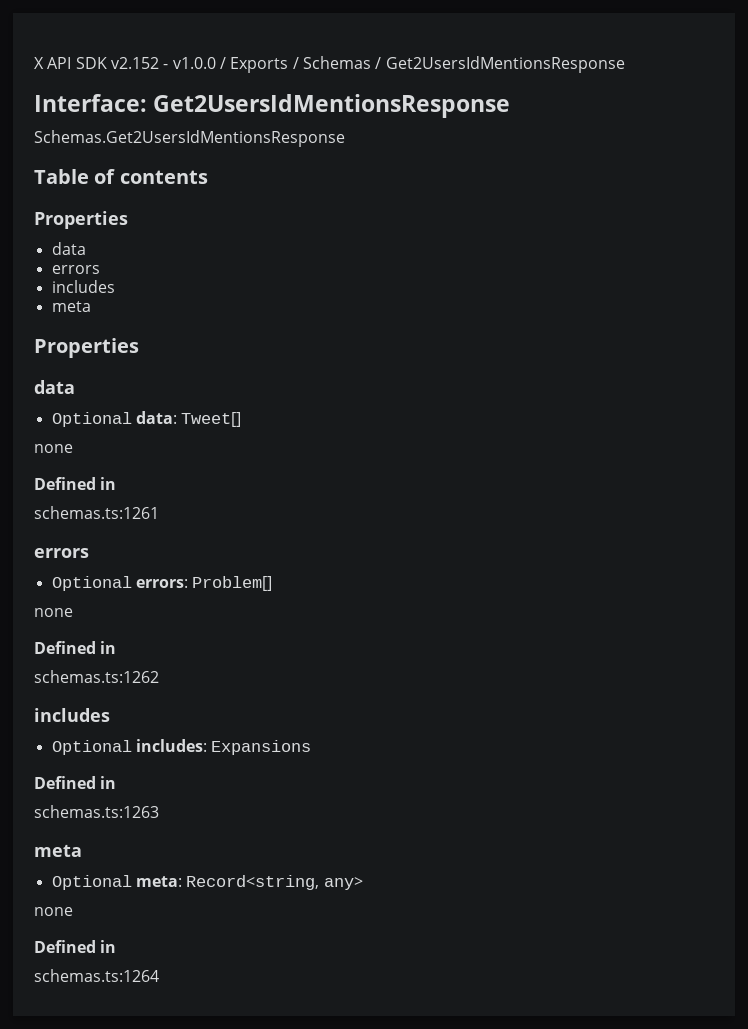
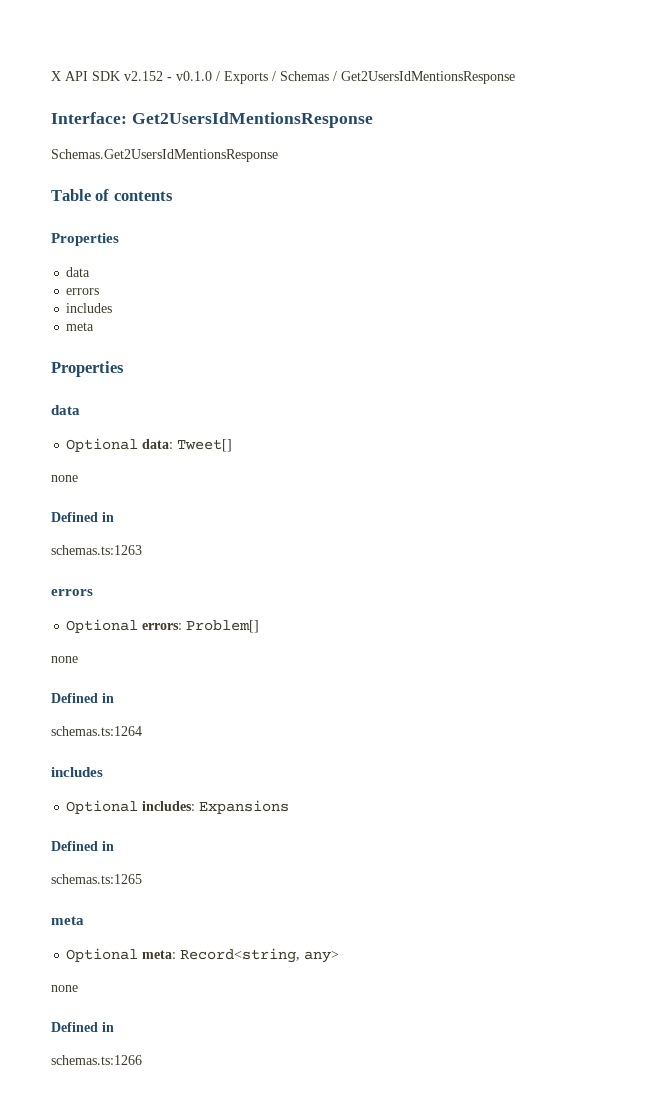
[172,57,216,69] v1.0.0 -> [176,71,212,81] v0.1.0
[34,506,159,519] schemas.ts:1261 -> [51,545,142,555] schemas.ts:1263
[34,670,159,683] schemas.ts:1262 -> [51,726,142,736] schemas.ts:1264
[34,805,159,818] schemas.ts:1263 -> [51,874,142,884] schemas.ts:1265
[34,969,159,982] schemas.ts:1264 -> [51,1055,142,1065] schemas.ts:1266

